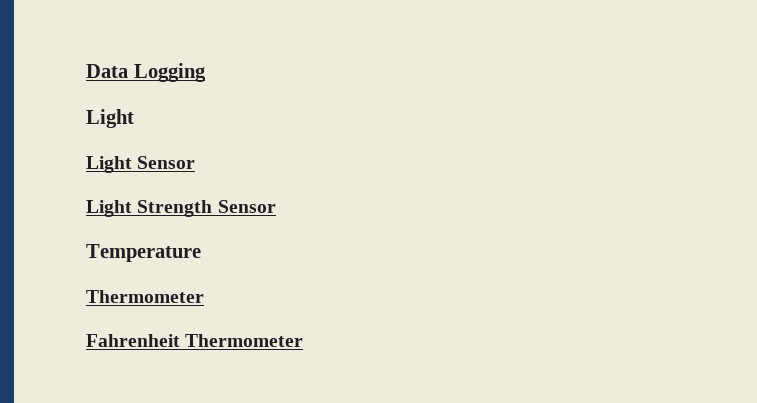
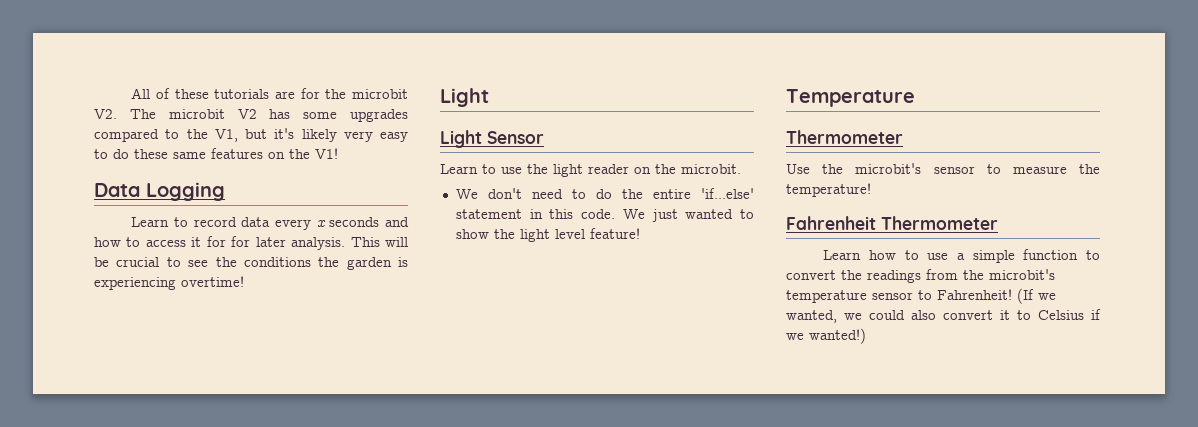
[86,63,206,82] [86,109,134,128] [86,156,196,173] [86,200,276,217] [86,244,201,262] [86,290,204,303] [86,334,304,347] Data Logging // Light // Light Sensor // Light Strength Sensor // Temperature // Thermometer // Fahrenheit Thermometer -> [131,88,408,99] [94,109,408,122] [94,128,408,142] [94,148,338,159] [94,182,225,201] [131,217,409,230] [94,236,409,250] [94,257,408,270] [94,276,244,290] [440,88,489,107] [440,130,544,148] [440,164,741,177] [455,188,754,199] [455,209,754,222] [455,228,640,242] [786,89,915,107] [786,130,903,144] [786,163,1100,174] [786,183,871,197] [786,216,998,230] [823,249,1100,263] [786,269,1055,283] [786,288,1056,304] [786,309,1101,323] [786,328,866,344] All of these tutorials are for the microbit V2. The microbit V2 has some upgrades compared to the V1, but it's likely very easy to do these same features on the V1! // Data Logging // Learn to record data every x seconds and how to access it for for later analysis. This will be crucial to see the conditions the garden is experiencing overtime! // Light // Light Sensor // Learn to use the light reader on the microbit. // We don't need to do the entire 'if...else' statement in this code. We just wanted to show the light level feature! // Temperature // Thermometer // Use the microbit's sensor to measure the temperature! // Fahrenheit Thermometer // Learn how to use a simple function to convert the readings from the microbit's temperature sensor to Fahrenheit! (If we wanted, we could also convert it to Celsius if we wanted!)

